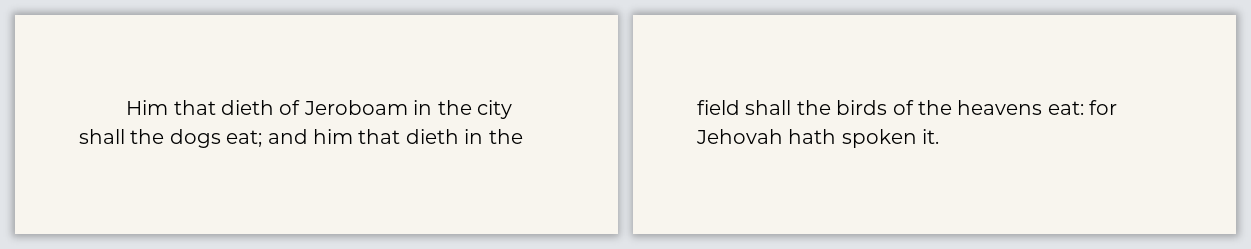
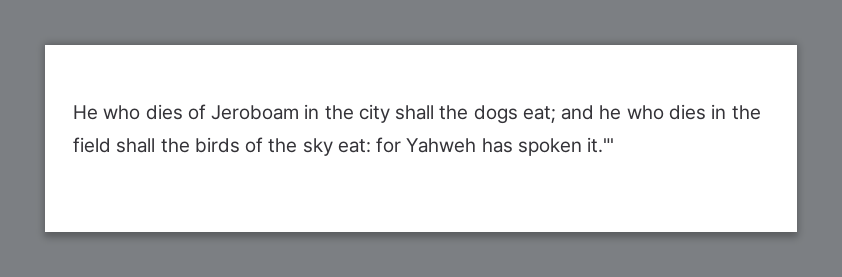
[126,100,275,115] Him that dieth -> [73,104,183,120] He who dies
[313,129,459,144] him that dieth -> [599,104,706,120] he who dies
[957,100,1043,115] heavens -> [302,138,333,156] sky
[696,129,940,148] Jehovah hath spoken it. -> [406,137,615,156] Yahweh has spoken it."'

